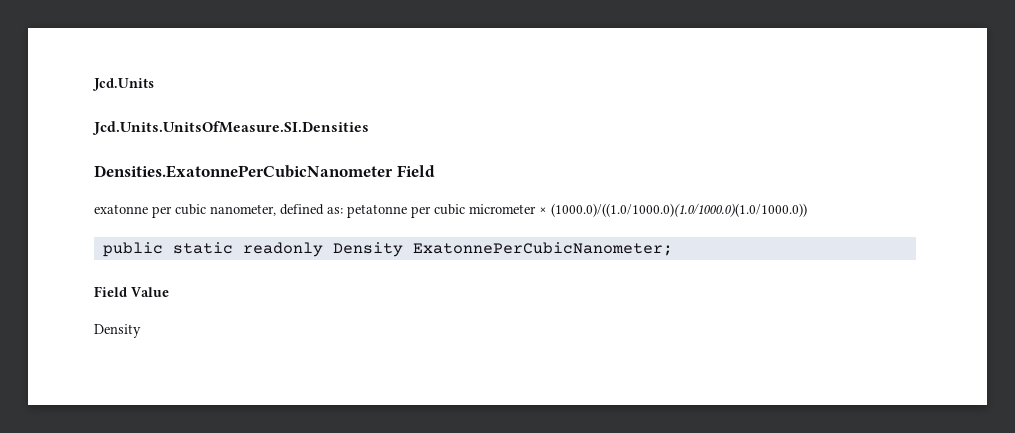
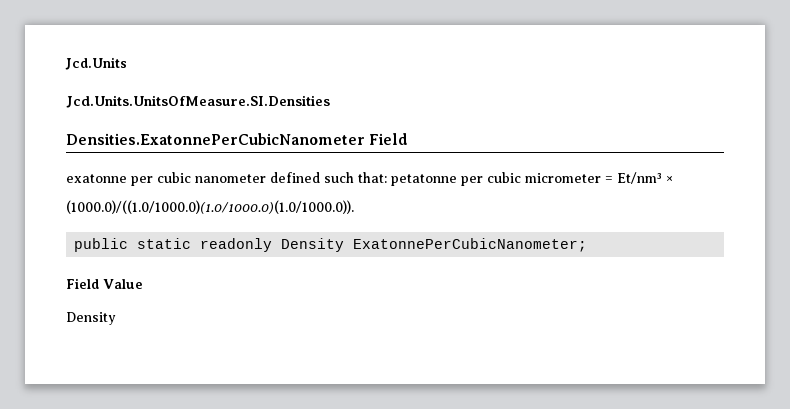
[210,204,343,216] nanometer, defined as: -> [195,172,387,183] nanometer defined such that:
(536, 209) none -> [605,172,662,184] = Et/nm³
[551,203,807,217] (1000.0)/((1.0/1000.0)(1.0/1000.0)(1.0/1000.0)) -> [66,200,354,214] // (1000.0)/((1.0/1000.0)(1.0/1000.0)(1.0/1000.0)).

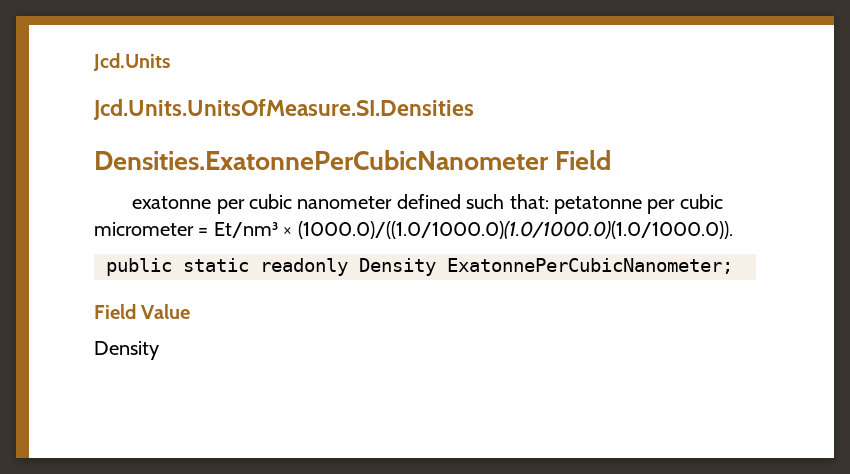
(673, 179) // -> (293, 231) none

